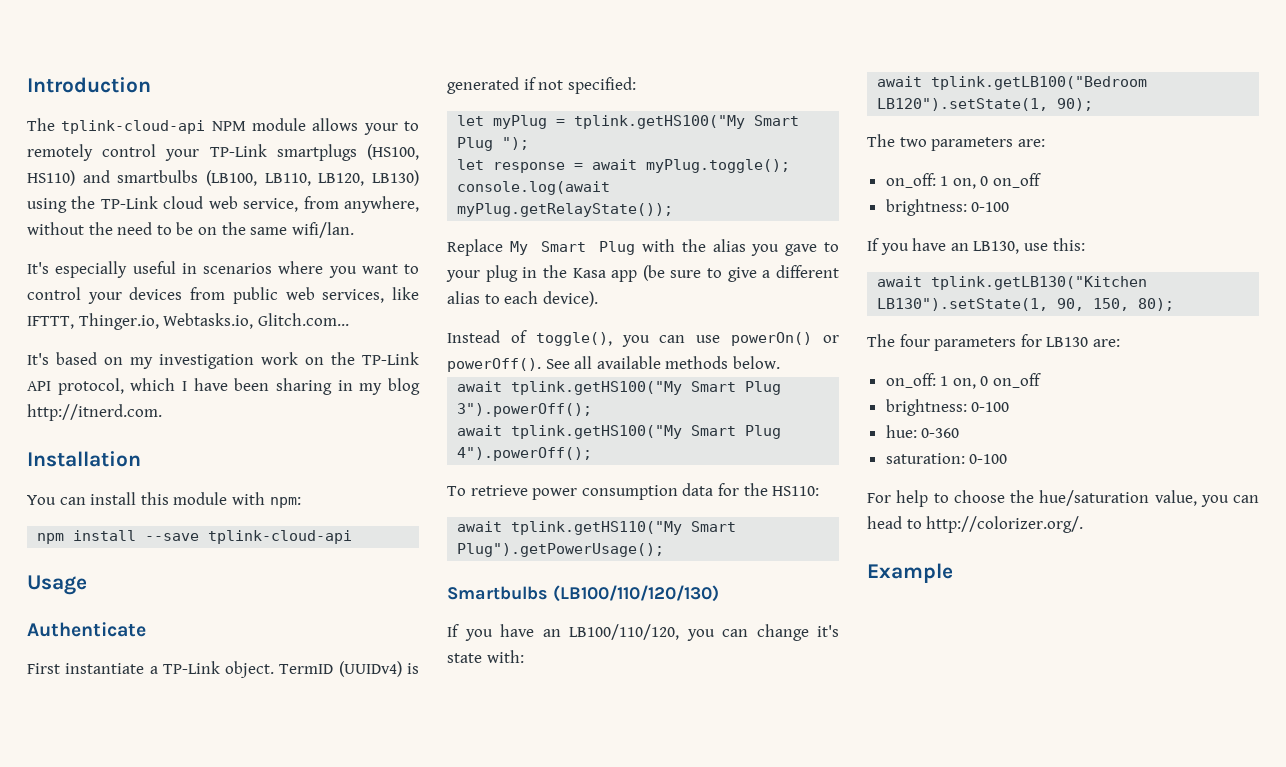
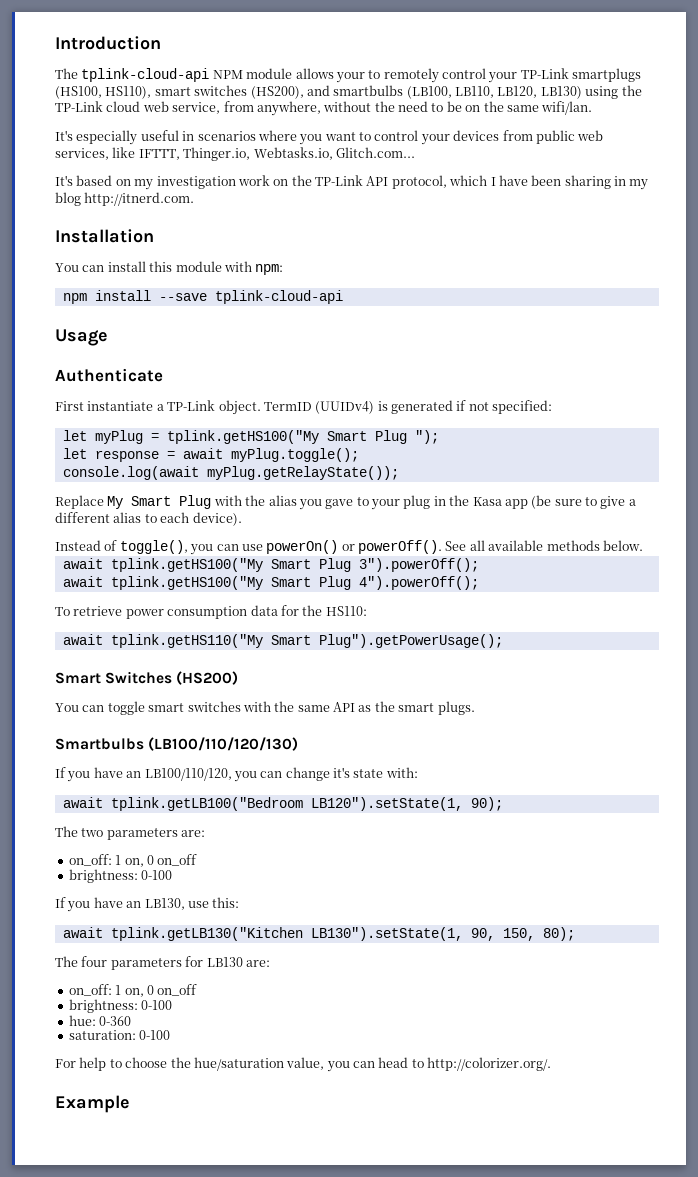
[27,170,75,186] HS110) -> [105,85,304,99] HS110), smart switches (HS200),
(665, 550) none -> [55,671,239,685] [55,701,475,715] // Smart Switches (HS200) // You can toggle smart switches with the same API as the smart plugs.

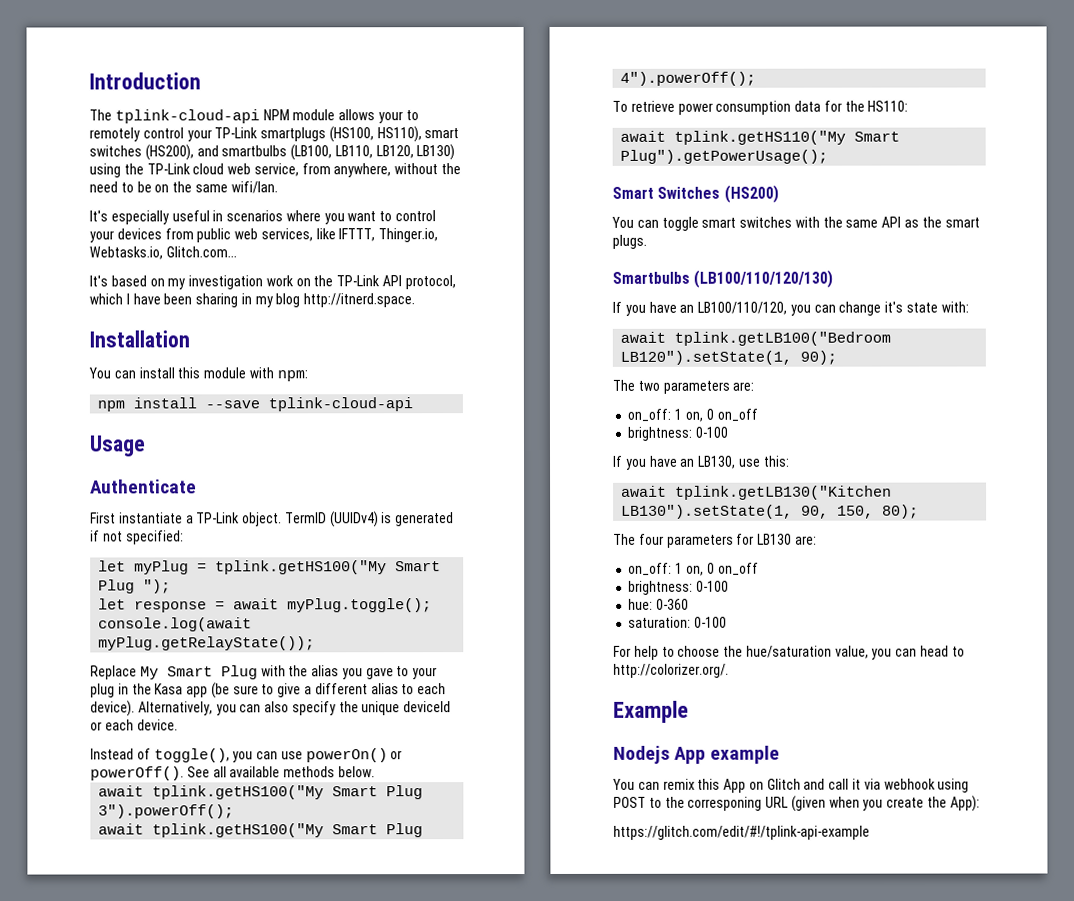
[84,192,195,206] http://itnerd.com. -> [303,293,416,308] http://itnerd.space.
(242, 519) none -> [137,701,452,716] [90,719,178,731] Alternatively, you can also specify the unique deviceId or each device.
(130, 1104) none -> [613,745,781,764] [612,778,970,793] [613,795,980,812] [613,825,870,840] // Nodejs App example // You can remix this App on Glitch and call it via webhook using POST to the corresponing URL (given when you create the App): // https://glitch.com/edit/#!/tplink-api-example

